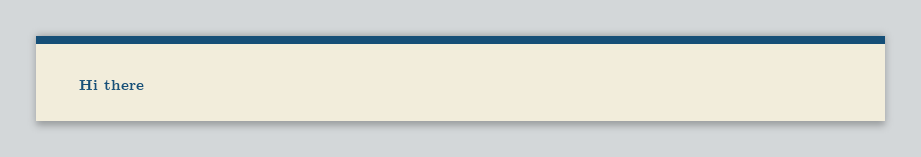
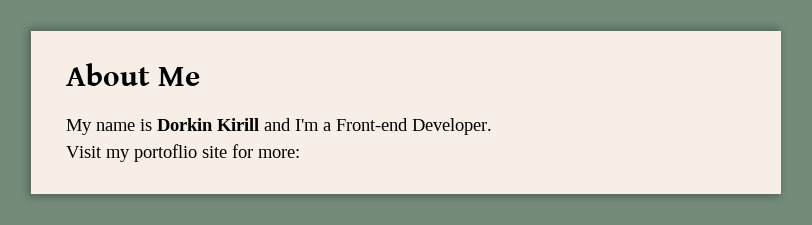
[79,80,144,90] Hi there -> [66,63,201,86] [66,118,492,135] [66,144,300,162] About Me // My name is Dorkin Kirill and I'm a Front-end Developer. // Visit my portoflio site for more:

